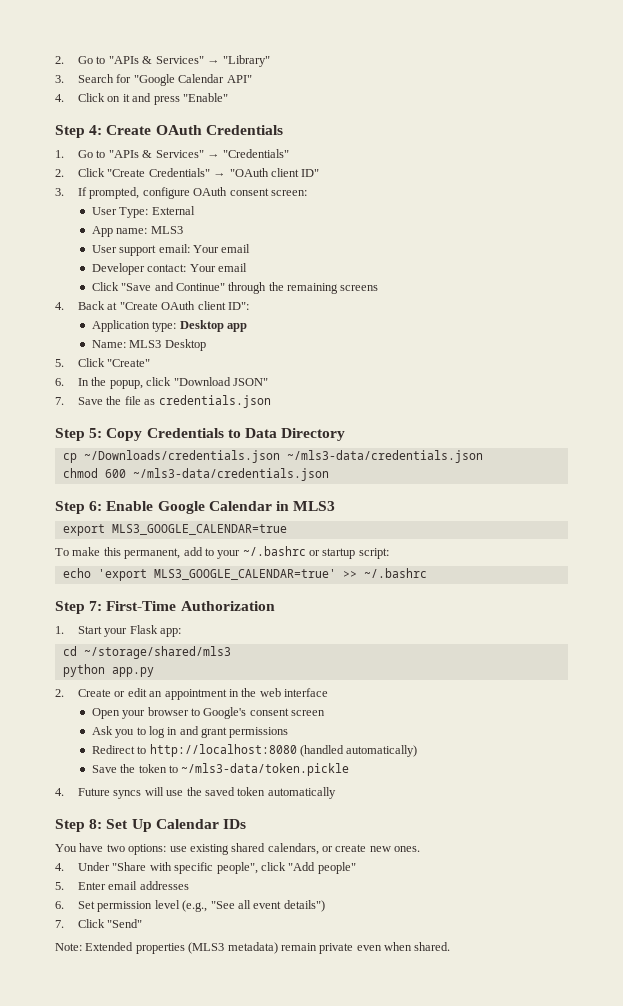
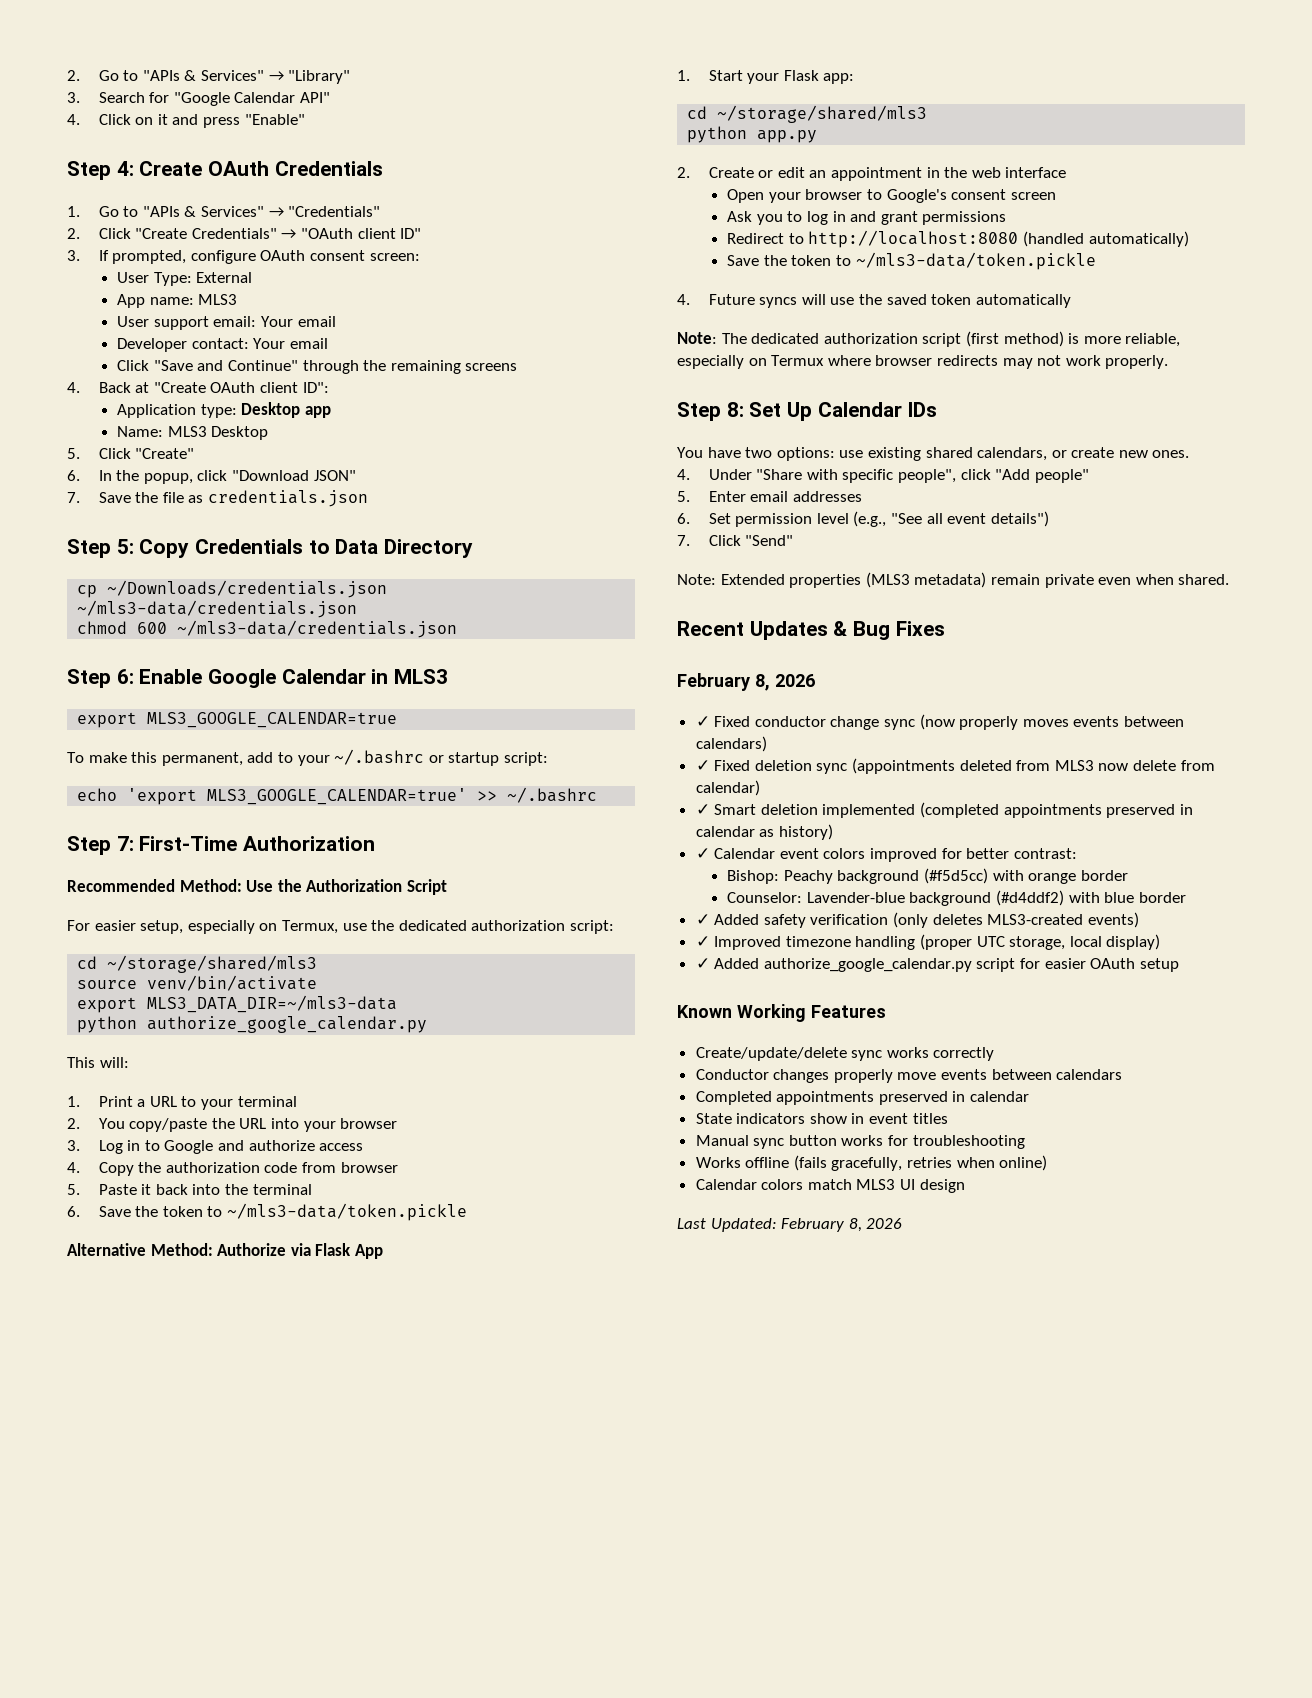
(275, 606) none -> [67,879,447,895] [67,920,614,934] [77,955,318,973] [77,975,318,991] [77,995,398,1013] [77,1016,428,1033] [67,1057,129,1068] [67,1096,297,1110] [67,1118,398,1132] [67,1140,364,1154] [67,1162,398,1176] [67,1184,312,1195] [67,1203,467,1221] [67,1243,383,1259] // Recommended Method: Use the Authorization Script // For easier setup, especially on Termux, use the dedicated authorization script: // cd ~/storage/shared/mls3 // source venv/bin/activate // export MLS3_DATA_DIR=~/mls3-data // python authorize_google_calendar.py // This will: // 1. Print a URL to your terminal // 2. You copy/paste the URL into your browser // 3. Log in to Google and authorize access // 4. Copy the authorization code from browser // 5. Paste it back into the terminal // 6. Save the token to ~/mls3-data/token.pickle // Alternative Method: Authorize via Flask App
(336, 793) none -> [677,331,1181,347] [677,355,1169,369] // Note: The dedicated authorization script (first method) is more reliable, especially on Termux where browser redirects may not work properly.
(451, 946) none -> [677,621,945,640] [677,673,815,691] [695,714,1185,730] [695,736,767,752] [695,758,1215,774] [695,780,760,796] [695,802,1193,818] [695,824,833,840] [695,848,1077,862] [727,868,1128,884] [727,890,1186,906] [695,912,1139,928] [695,934,1161,950] [695,958,1179,972] [677,1004,886,1022] [695,1047,995,1061] [695,1069,1123,1083] [695,1091,1030,1105] [695,1113,948,1124] [695,1135,1025,1149] [695,1155,1048,1171] [695,1179,965,1193] [677,1218,903,1232] // Recent Updates & Bug Fixes // February 8, 2026 // ✓ Fixed conductor change sync (now properly moves events between calendars) // ✓ Fixed deletion sync (appointments deleted from MLS3 now delete from calendar) // ✓ Smart deletion implemented (completed appointments preserved in calendar as history) // ✓ Calendar event colors improved for better contrast: // Bishop: Peachy background (#f5d5cc) with orange border // Counselor: Lavender-blue background (#d4ddf2) with blue border // ✓ Added safety verification (only deletes MLS3-created events) // ✓ Improved timezone handling (proper UTC storage, local display) // ✓ Added authorize_google_calendar.py script for easier OAuth setup // Known Working Features // Create/update/delete sync works correctly // Conductor changes properly move events between calendars // Completed appointments preserved in calendar // State indicators show in event titles // Manual sync button works for troubleshooting // Works offline (fails gracefully, retries when online) // Calendar colors match MLS3 UI design // Last Updated: February 8, 2026

